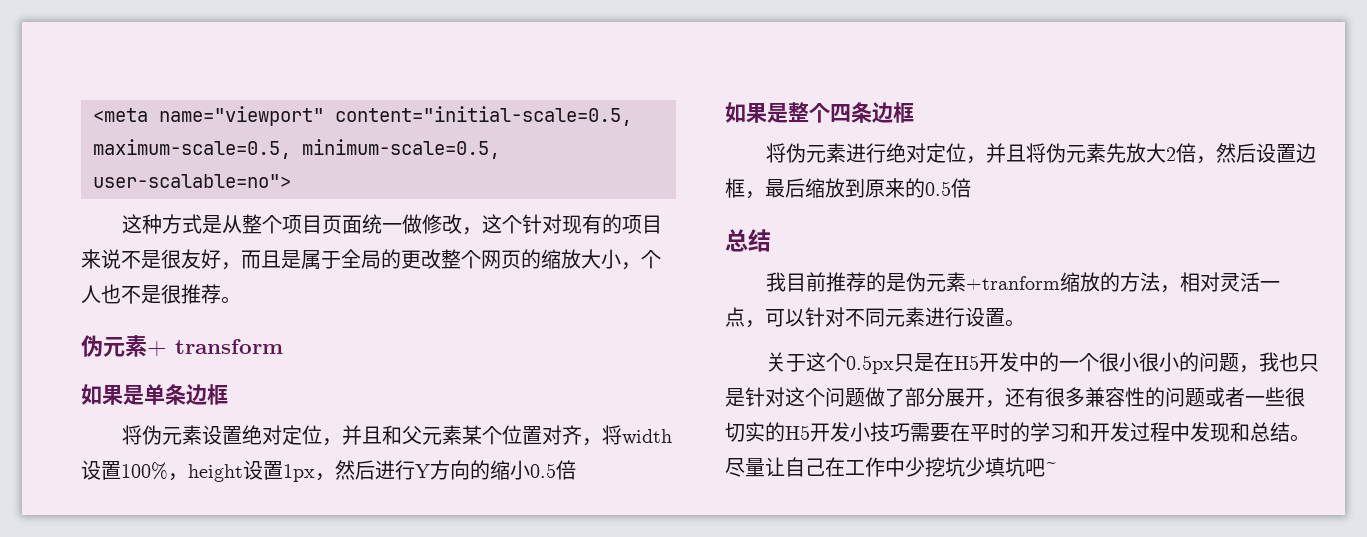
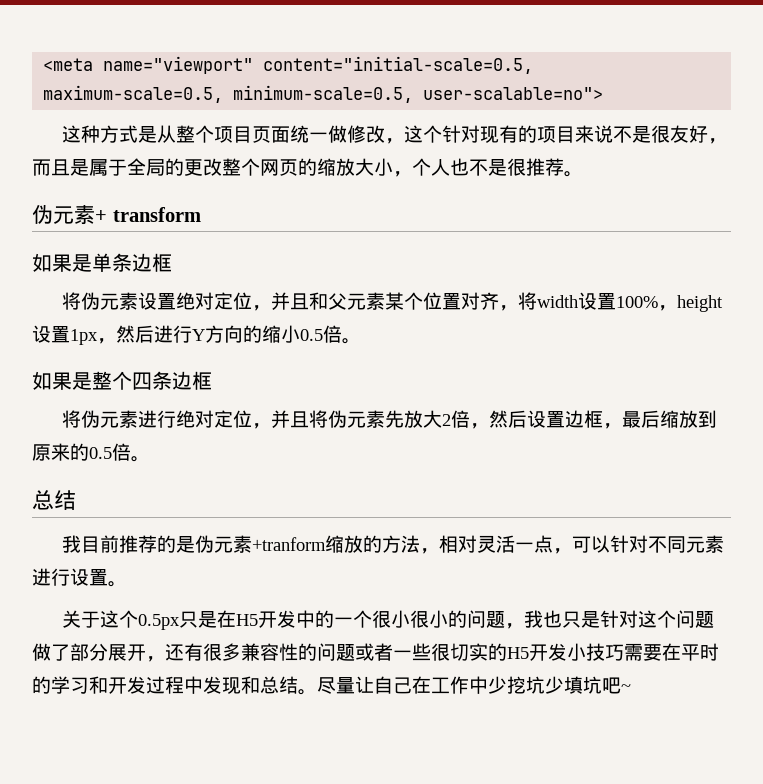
(576, 470) none -> [342,338,361,344] 。
(971, 188) none -> [131,456,150,462] 。

